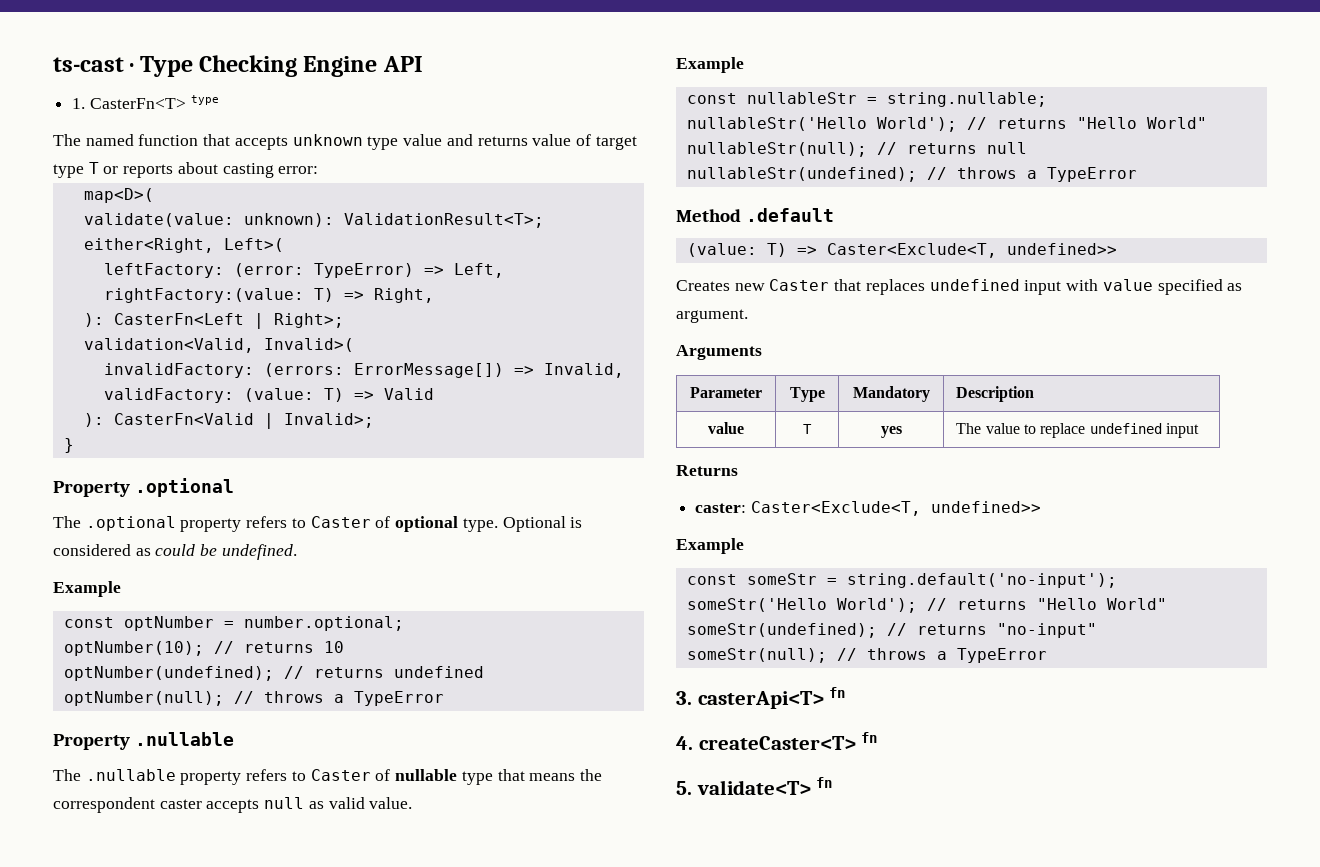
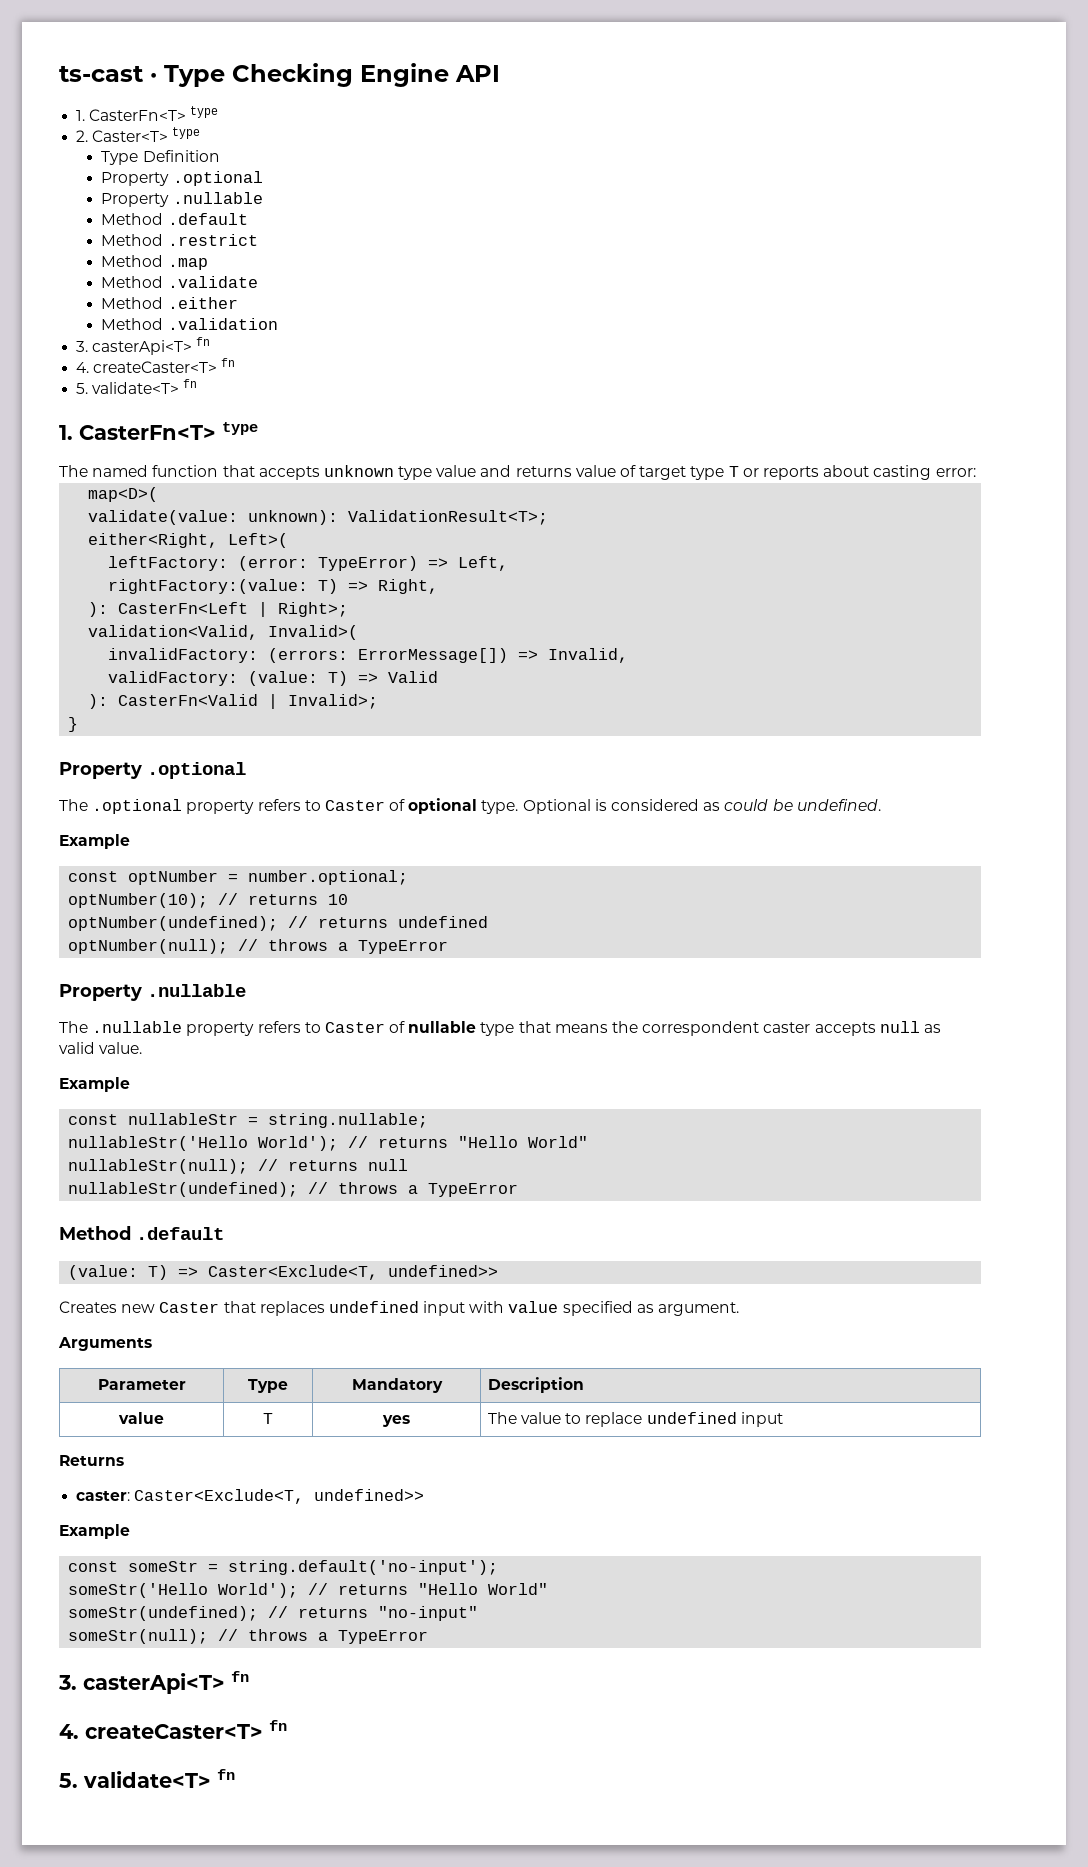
(219, 100) none -> [76,127,201,142] [101,150,220,165] [101,171,263,186] [101,192,263,207] [101,213,248,225] [101,234,258,246] [101,255,208,270] [101,276,258,288] [101,297,238,309] [101,318,278,330] [76,337,211,355] [76,358,236,373] [76,379,198,394] [59,422,258,440] // 2. Caster<T> type // Type Definition // Property .optional // Property .nullable // Method .default // Method .restrict // Method .map // Method .validate // Method .either // Method .validation // 3. casterApi<T> fn // 4. createCaster<T> fn // 5. validate<T> fn // 1. CasterFn<T> type

